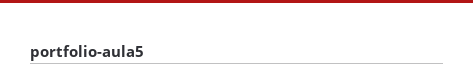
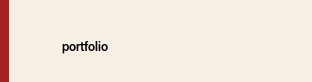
[30,45,144,61] portfolio-aula5 -> [62,41,108,54] portfolio

